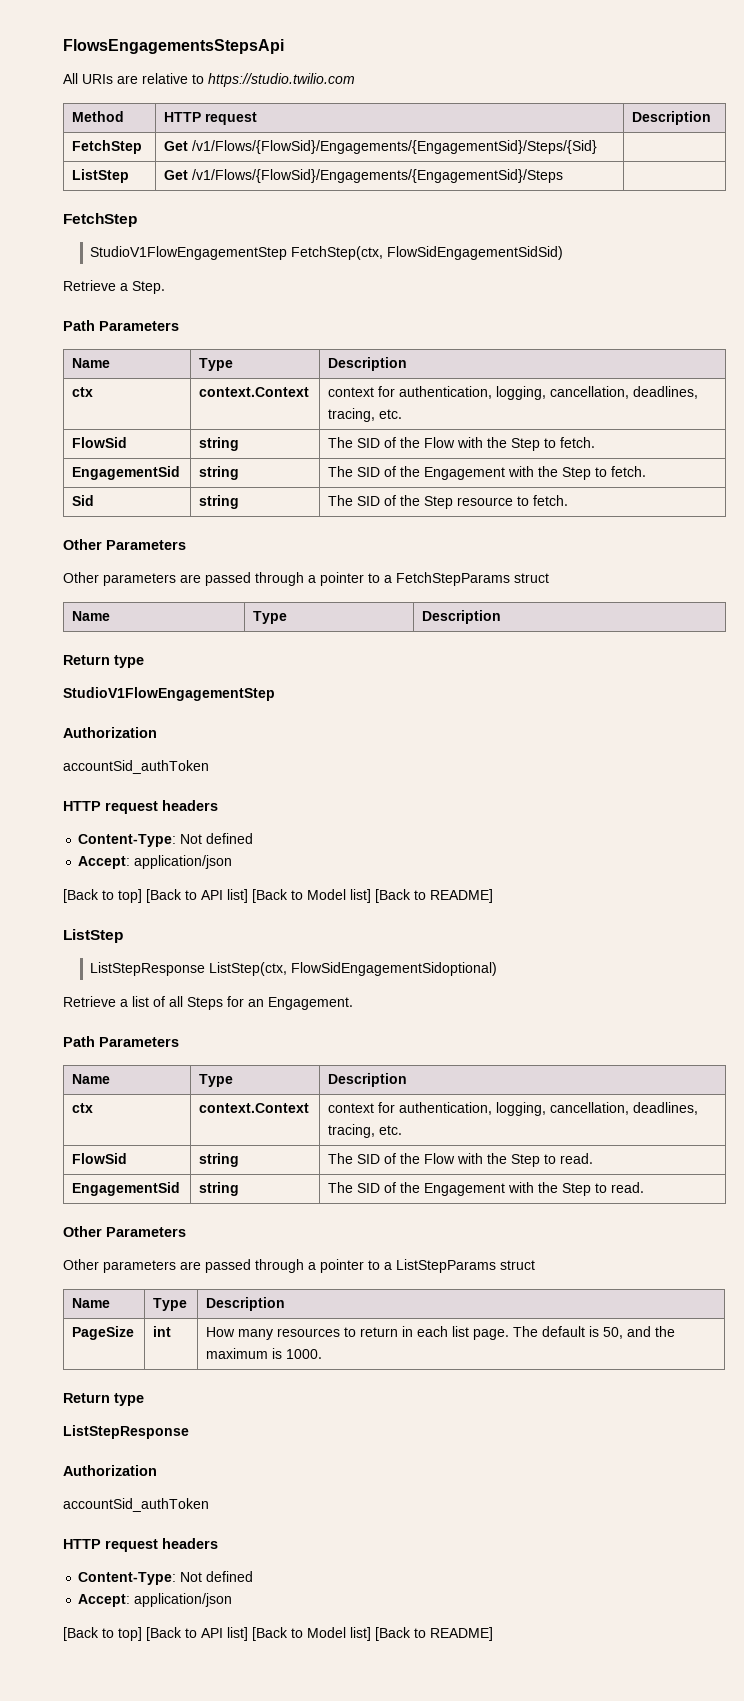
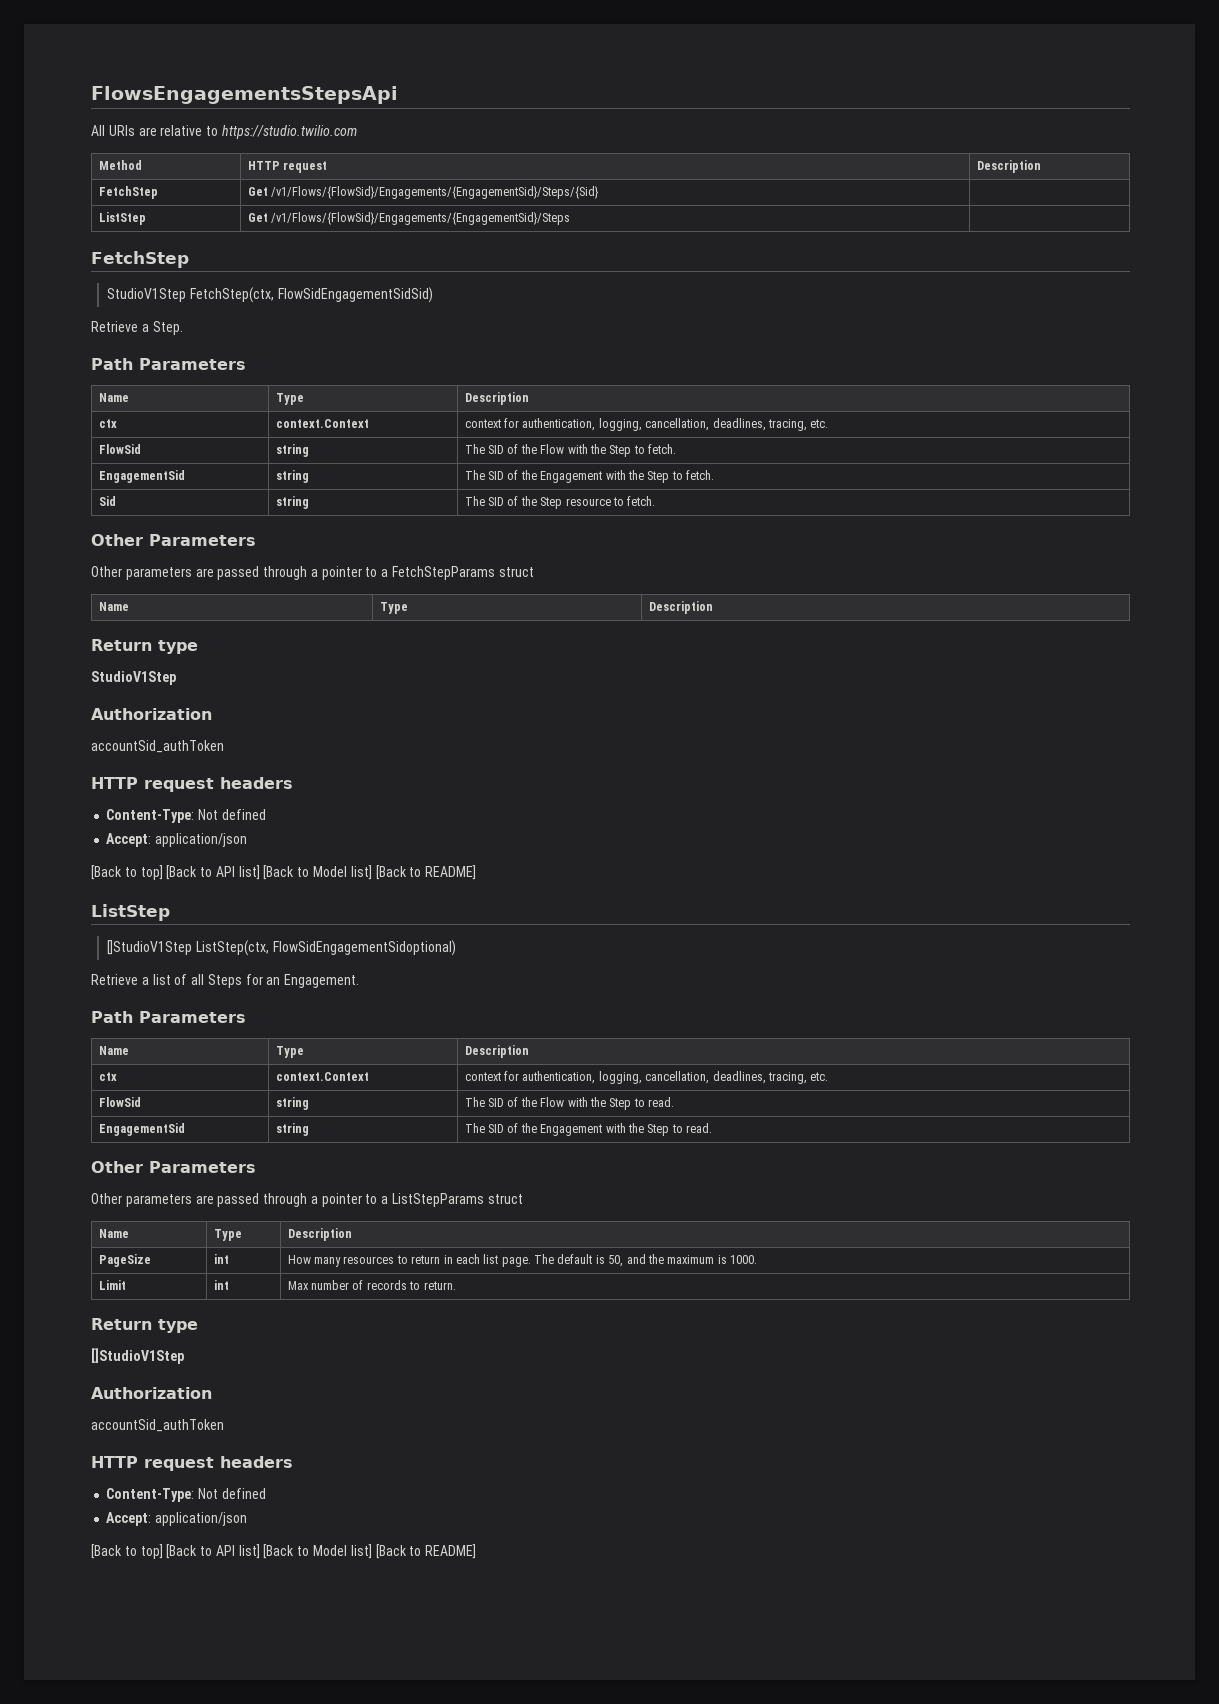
[90,246,288,260] StudioV1FlowEngagementStep -> [107,288,187,302] StudioV1Step
[63,687,275,701] StudioV1FlowEngagementStep -> [91,671,176,685] StudioV1Step
[90,962,206,976] ListStepResponse -> [107,940,193,955] []StudioV1Step
[63,1393,144,1406] [63,1425,189,1439] // Return type // ListStepResponse -> [98,1280,126,1290] [213,1280,229,1290] [287,1280,456,1290] [91,1318,198,1333] [91,1348,184,1364] // Limit | int | Max number of records to return. // Return type // []StudioV1Step

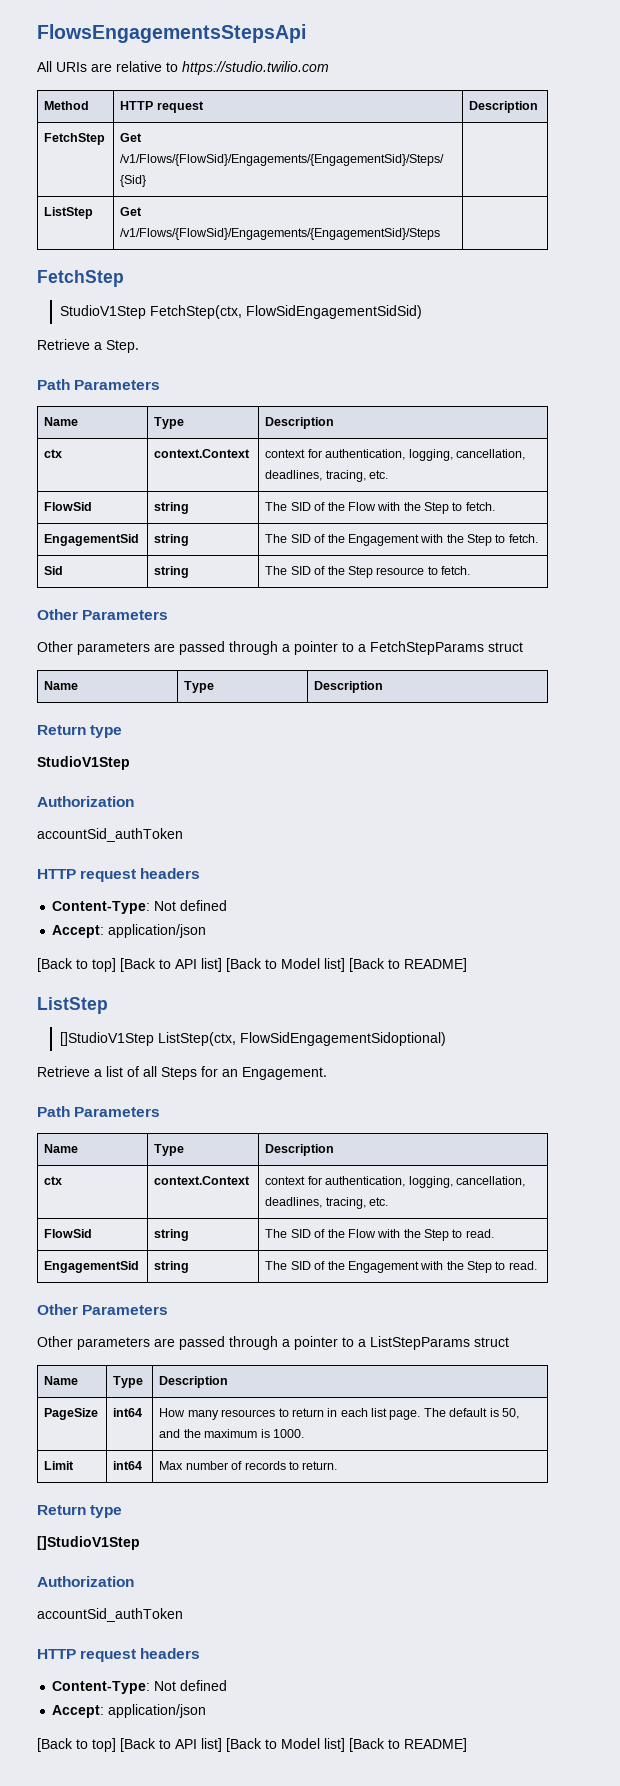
[213,1254,229,1264] int -> [113,1408,143,1417] int64
[213,1280,229,1290] int -> [113,1461,143,1470] int64

